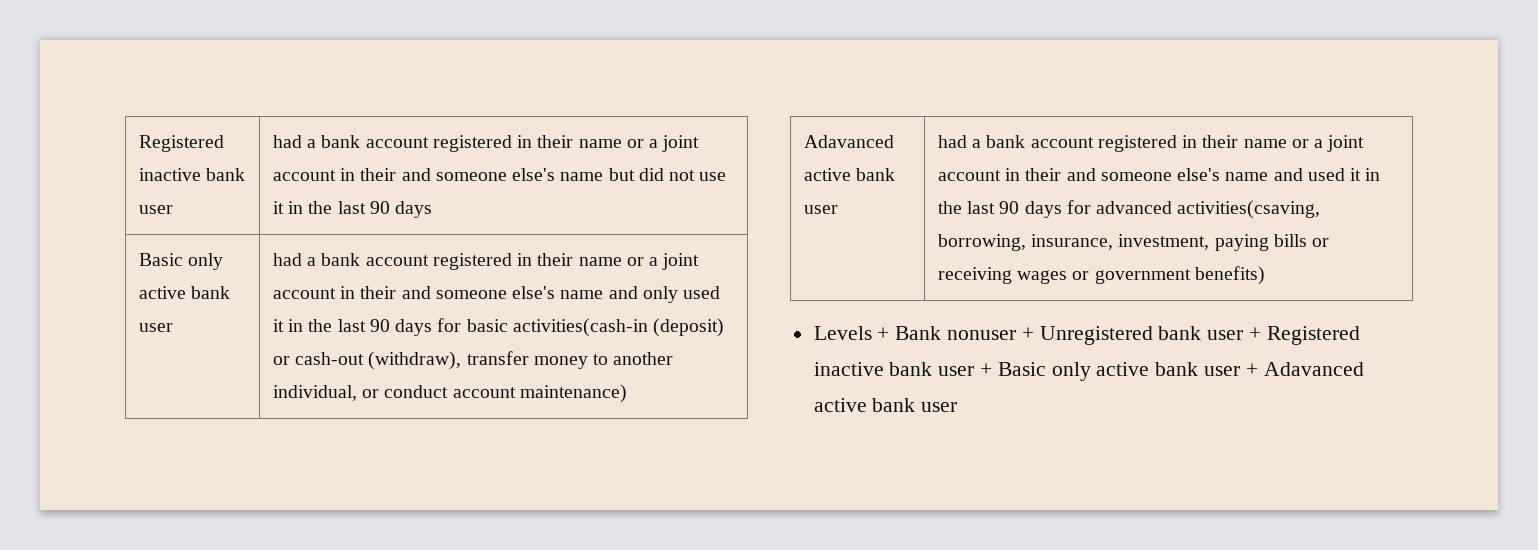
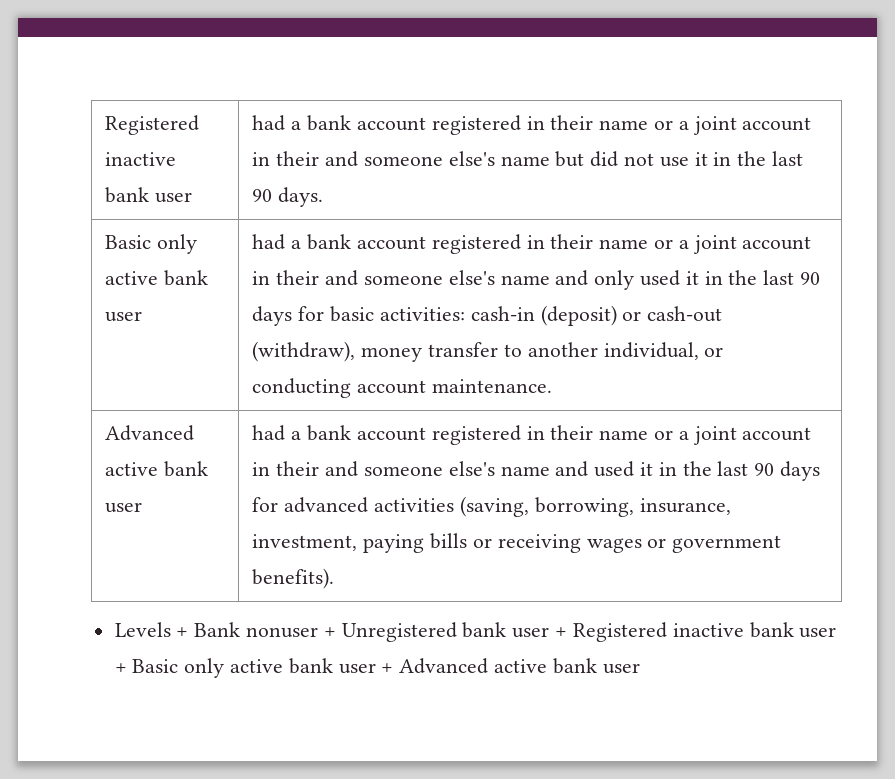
[395,201,433,218] days -> [278,187,324,207] days.
[512,318,648,337] activities(cash-in -> [379,306,535,321] activities: cash-in
[466,351,588,369] transfer money -> [361,342,499,362] money transfer
[384,384,627,403] [803,135,894,148] conduct account maintenance) // Adavanced -> [252,378,553,398] [105,425,195,441] conducting account maintenance. // Advanced
[1177,200,1321,219] activities(csaving, -> [374,496,529,517] activities (saving,
[1194,266,1265,285] benefits) -> [252,568,335,589] benefits).
[1263,362,1364,376] Adavanced -> [399,658,489,674] Advanced

